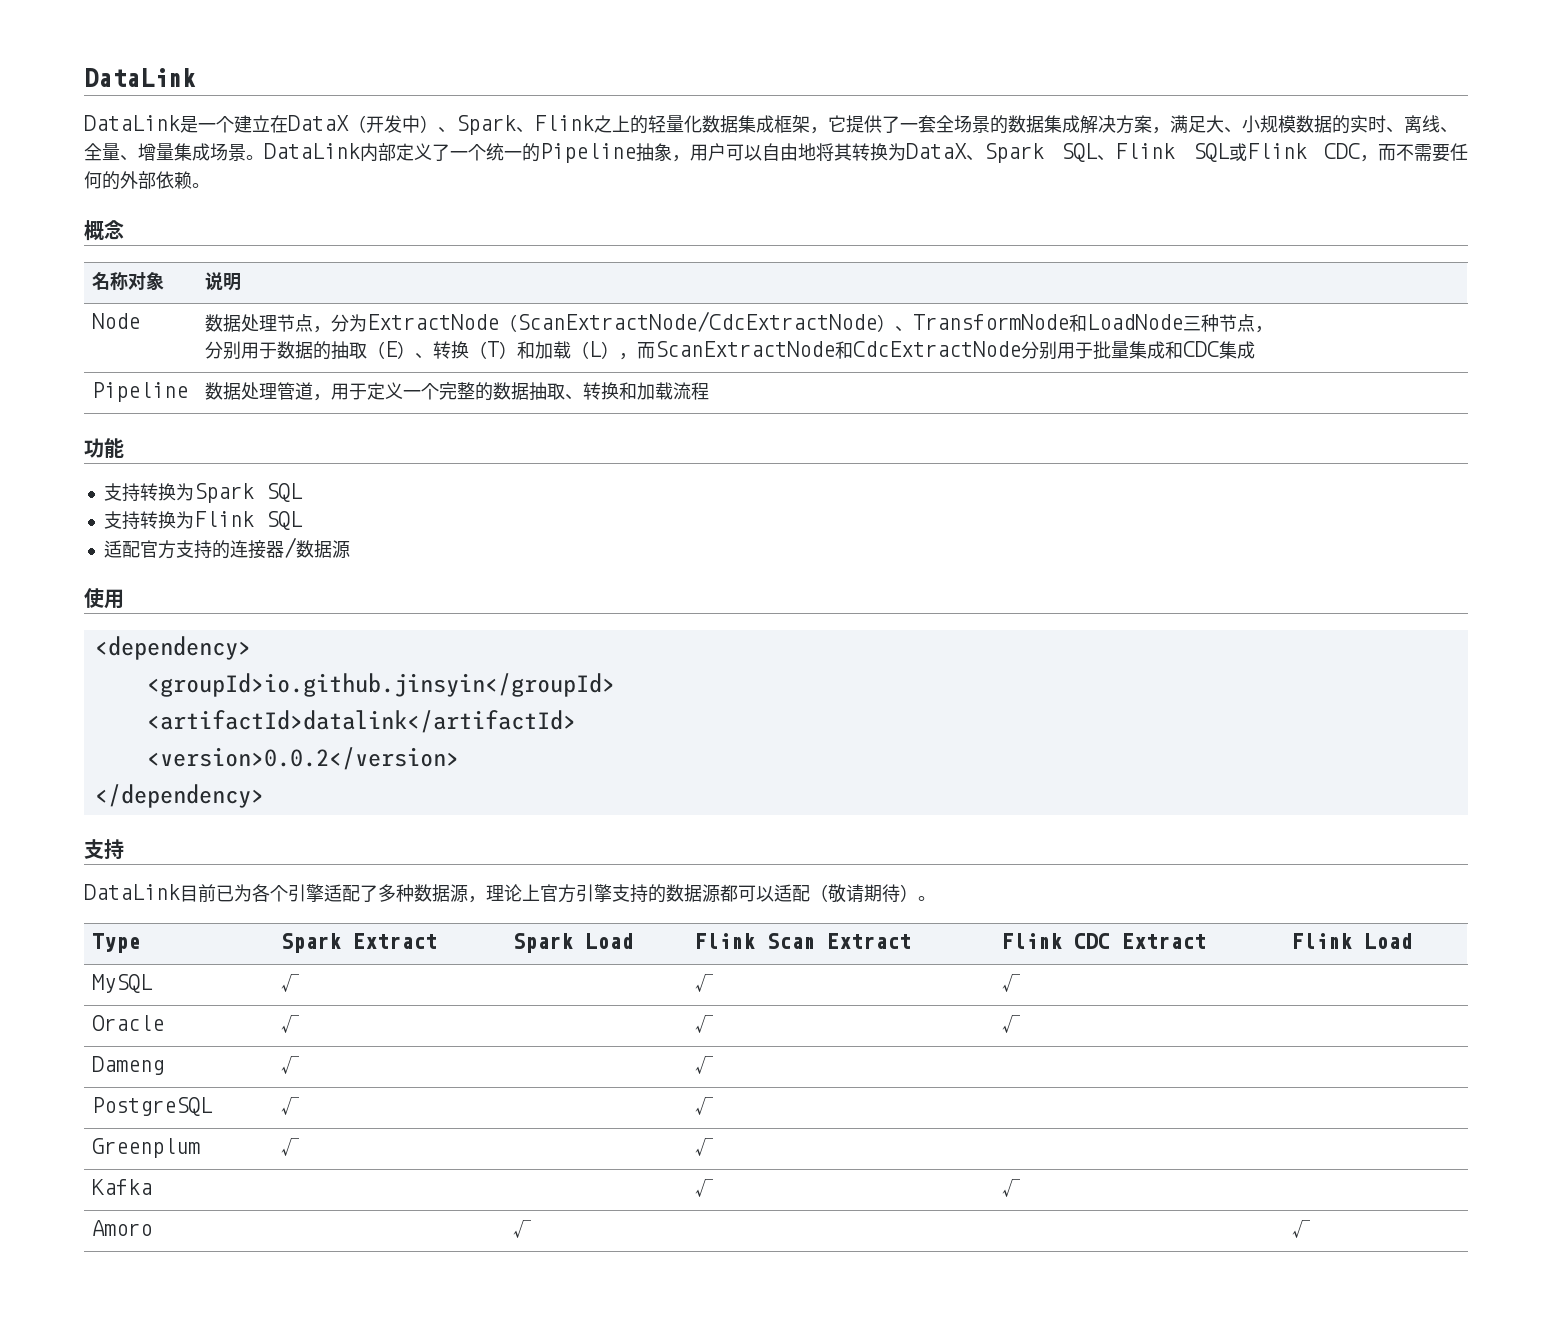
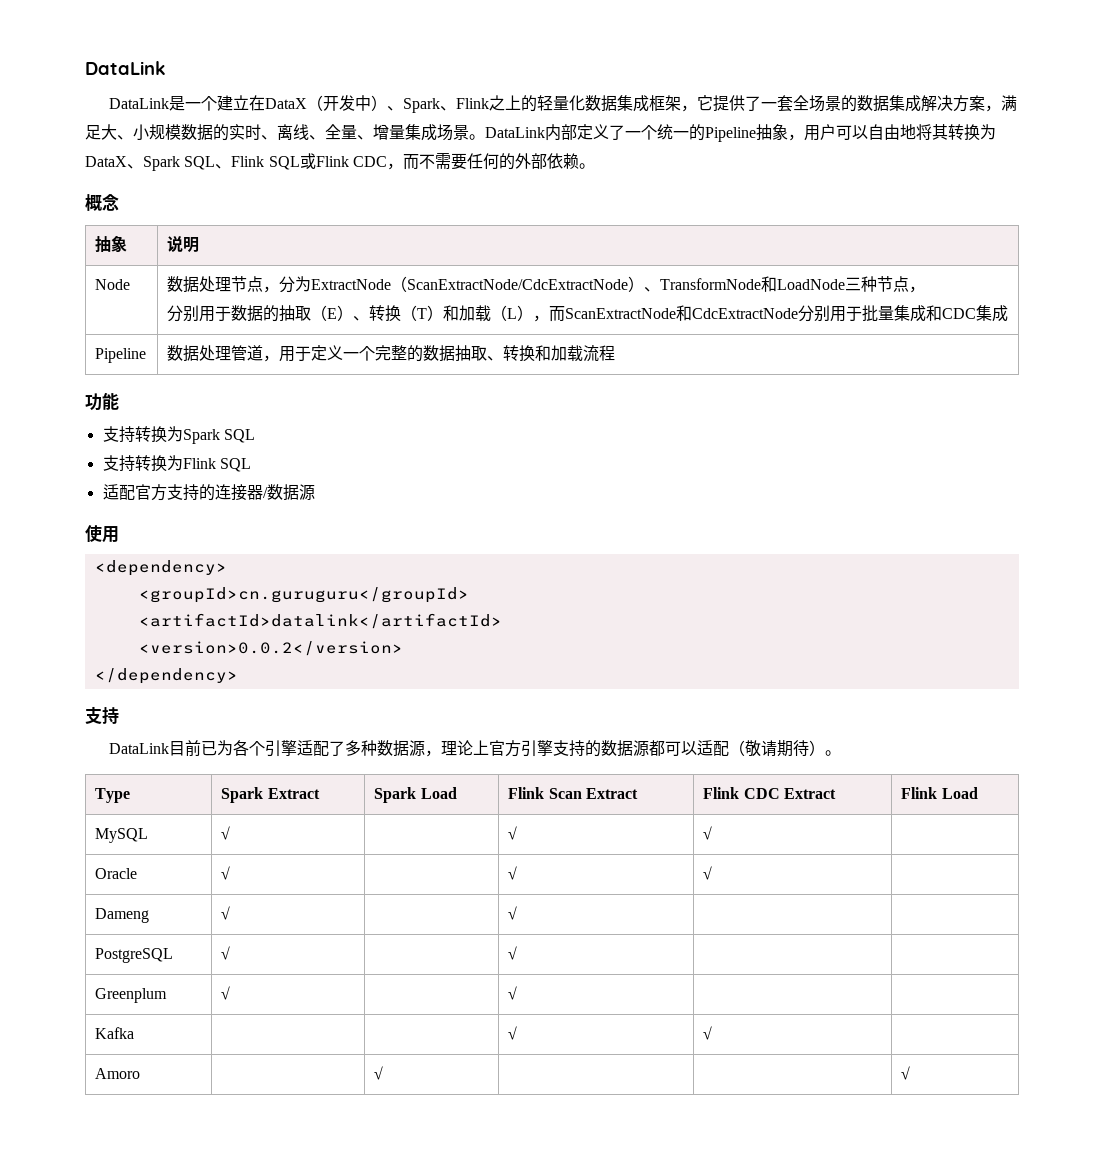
[92,272,147,291] 名称对 -> [95,236,112,252] 抽
[146,673,615,697] <groupId>io.github.jinsyin</groupId> -> [138,587,469,603] <groupId>cn.guruguru</groupId>

